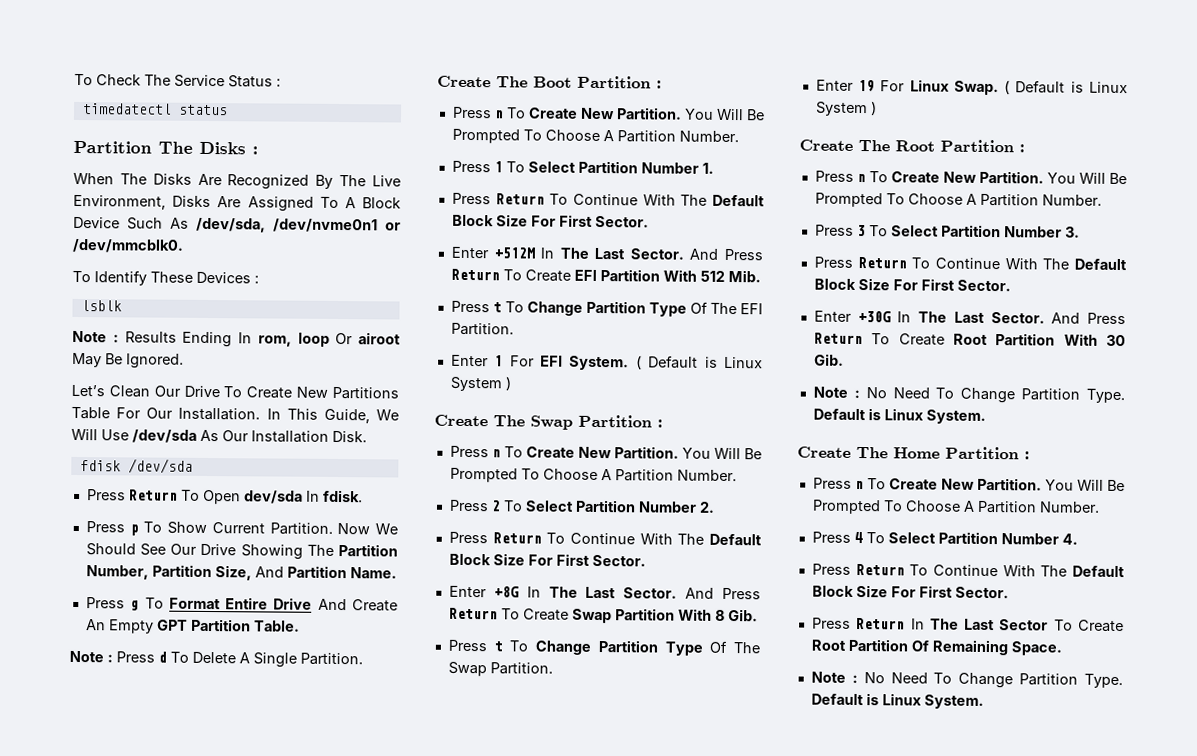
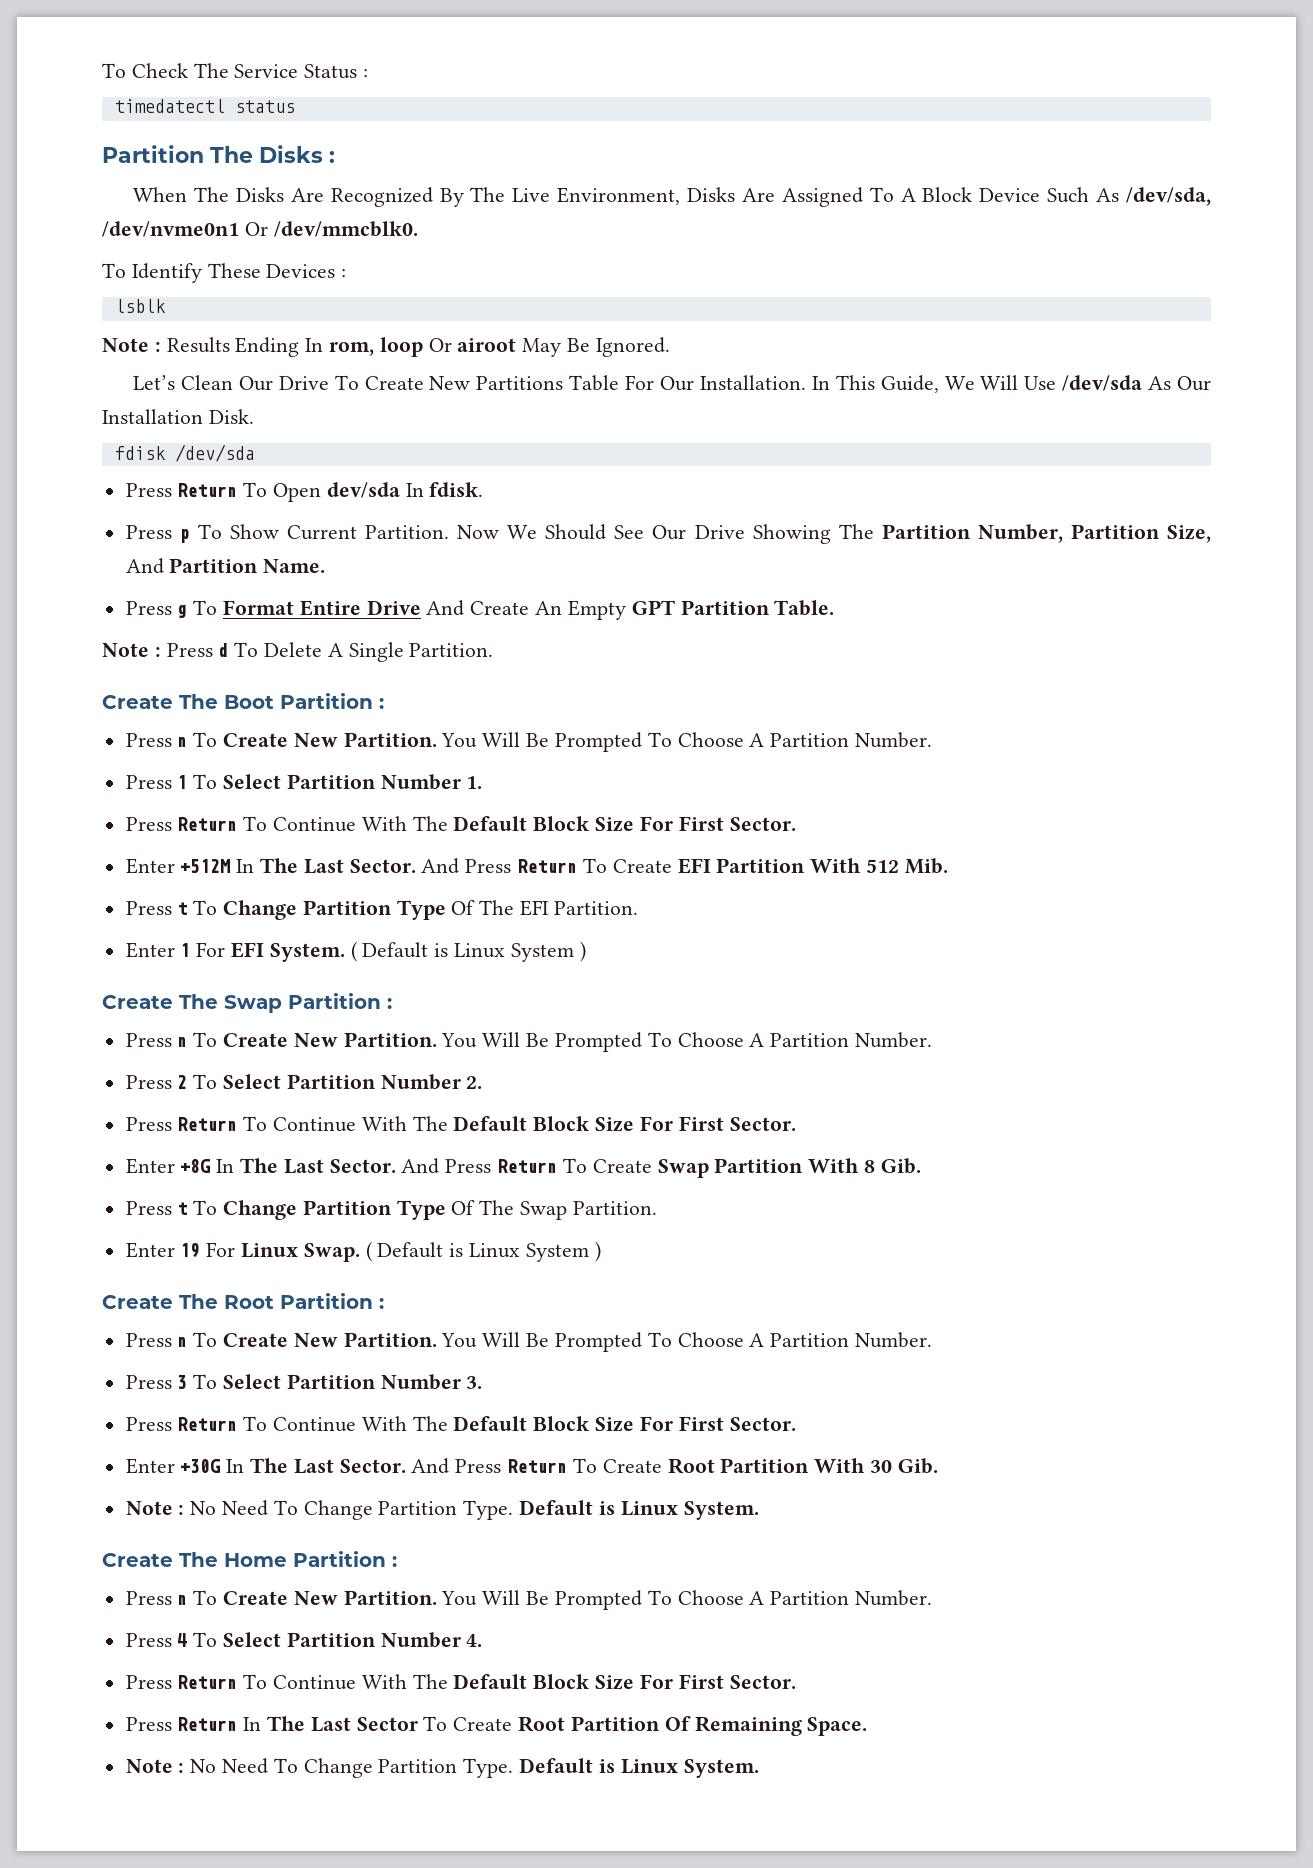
[385,222,401,231] or -> [244,222,268,236] Or

